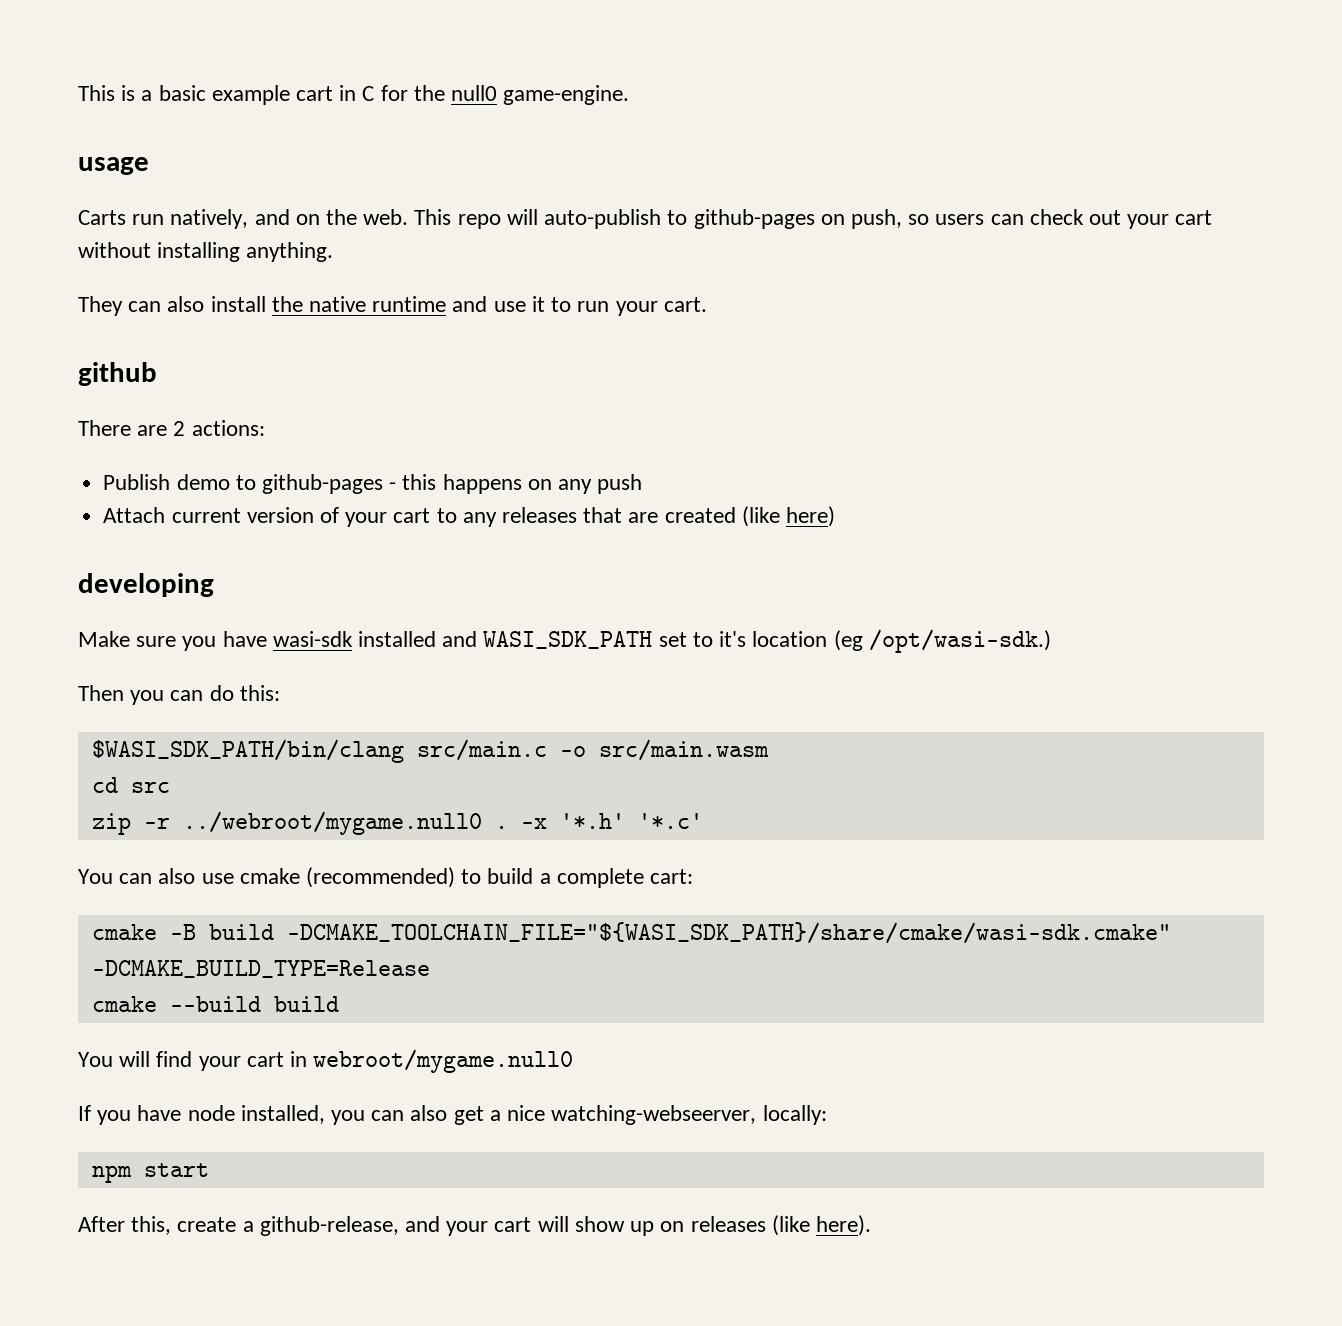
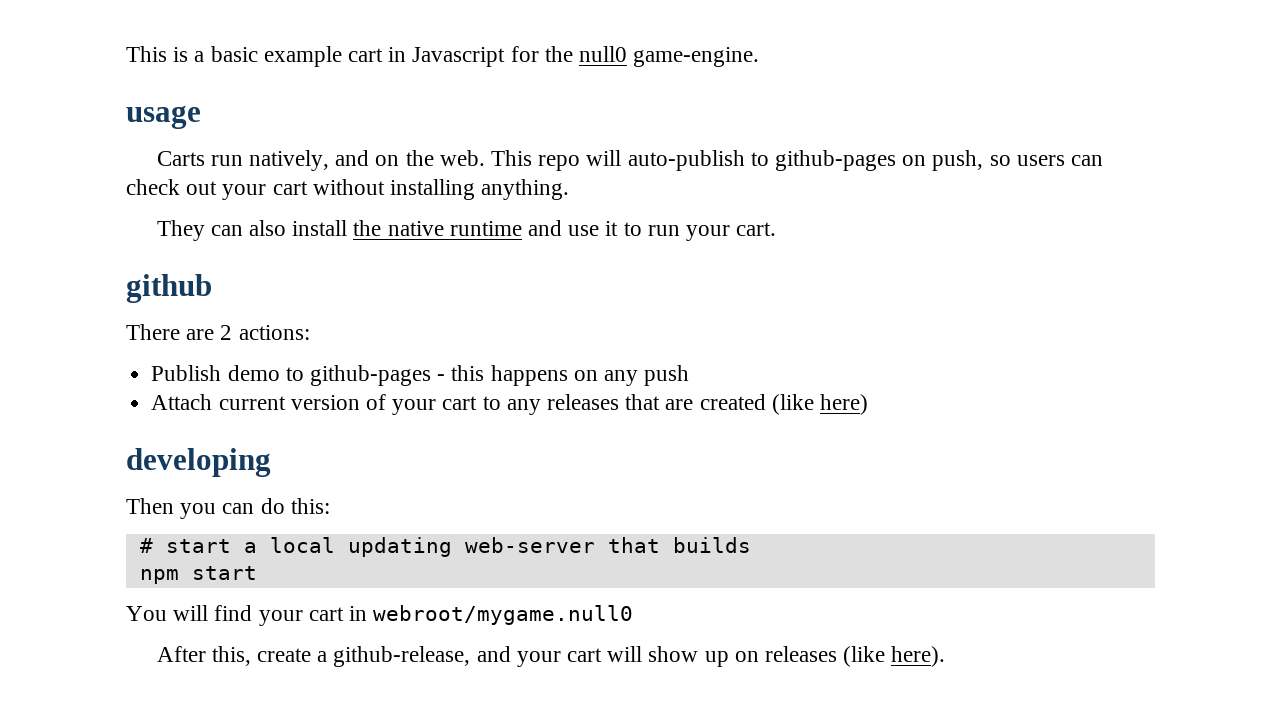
[362,86,375,101] C -> [412,47,506,67] Javascript
[78,629,1051,653] // Make sure you have wasi-sdk installed and WASI_SDK_PATH set to it's location (eg /opt/wasi-sdk.) -> (271, 462) none
[91,739,769,763] [91,777,170,793] [91,811,703,835] [78,867,694,888] [91,922,1171,944] [91,960,430,978] [91,996,339,1012] $WASI_SDK_PATH/bin/clang src/main.c -o src/main.wasm // cd src // zip -r ../webroot/mygame.null0 . -x '*.h' '*.c' // You can also use cmake (recommended) to build a complete cart: // cmake -B build -DCMAKE_TOOLCHAIN_FILE="${WASI_SDK_PATH}/share/cmake/wasi-sdk.cmake" -DCMAKE_BUILD_TYPE=Release // cmake --build build -> [139,537,751,557] [139,566,257,584] # start a local updating web-server that builds // npm start
[78,1105,827,1125] [91,1163,209,1183] // If you have node installed, you can also get a nice watching-webseerver, locally: // npm start -> (634, 615) none

